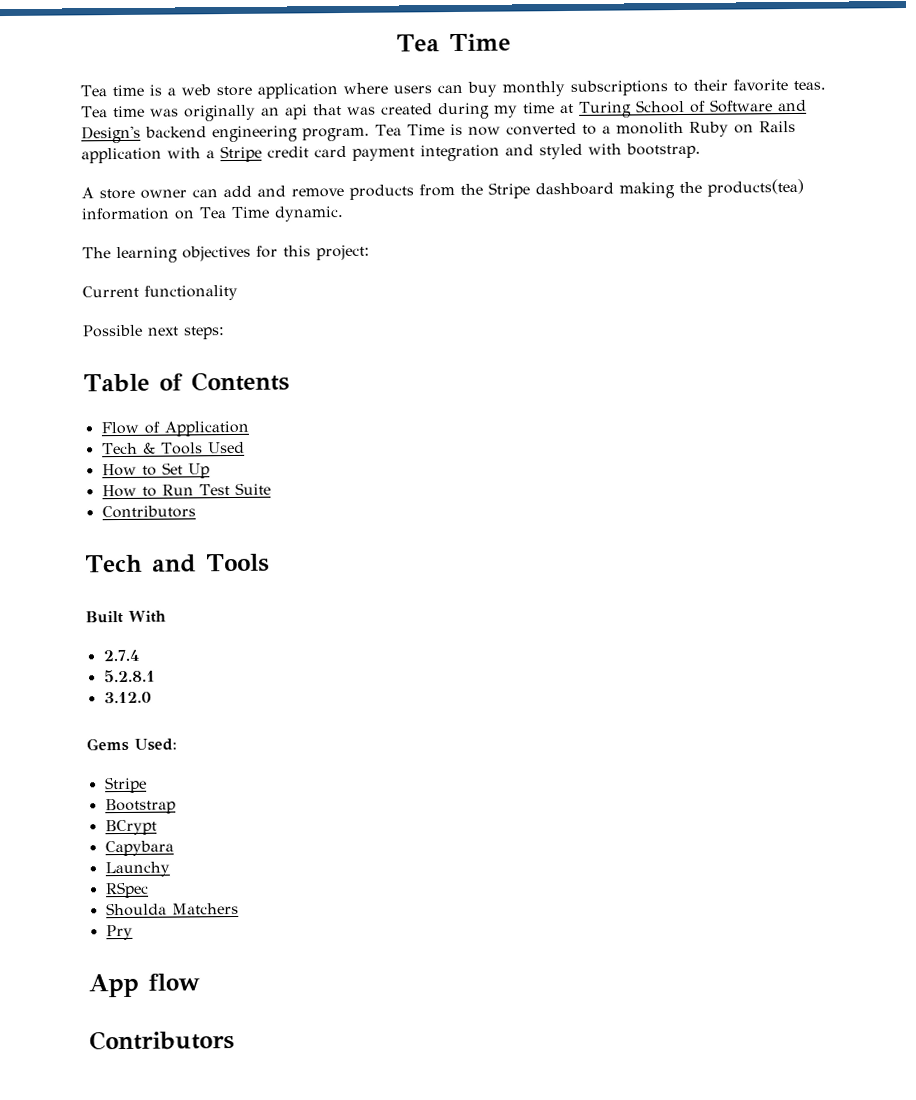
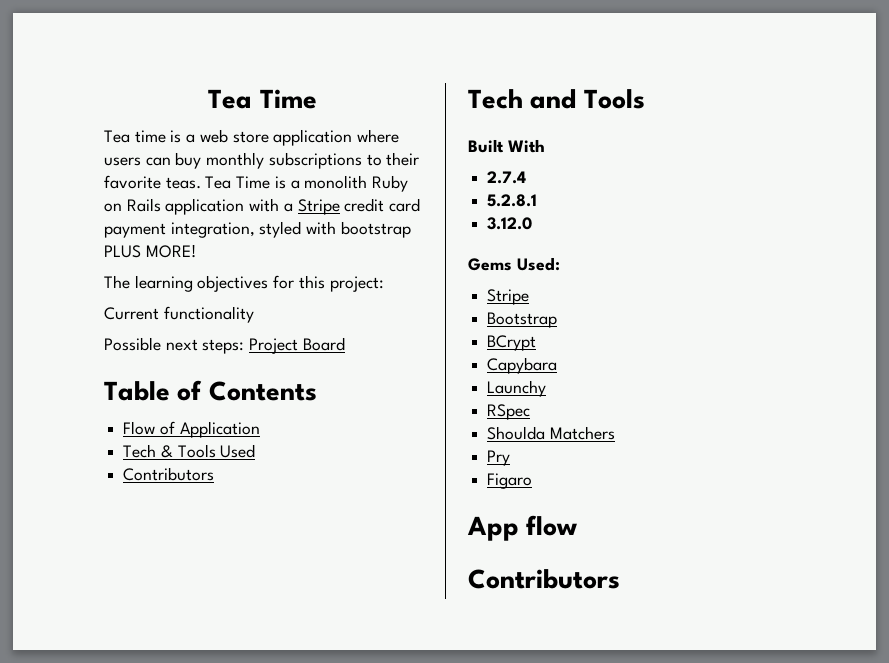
[112,99,807,122] [81,122,597,144] time was originally an api that was created during my time at Turing School of Software and Design's backend engineering program. Tea Time is now converted to -> [236,176,286,189] Time is
[420,142,701,162] [81,178,804,200] [81,206,344,222] integration and styled with bootstrap. // A store owner can add and remove products from the Stripe dashboard making the products(tea) information on Tea Time dynamic. -> [170,221,411,238] [104,244,196,258] integration, styled with bootstrap PLUS MORE!
(225, 333) none -> [249,337,345,354] Project Board
[101,462,210,479] [101,482,271,498] // How to Set Up // How to Run Test Suite -> (256, 451) none
(133, 932) none -> [487,473,533,489] // Figaro

